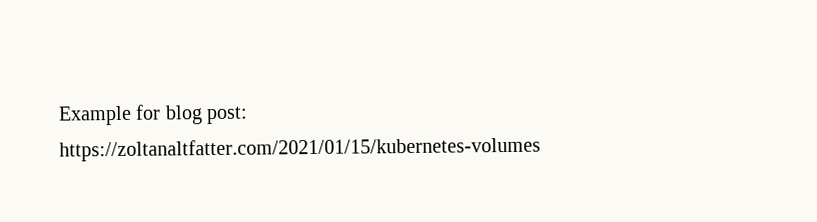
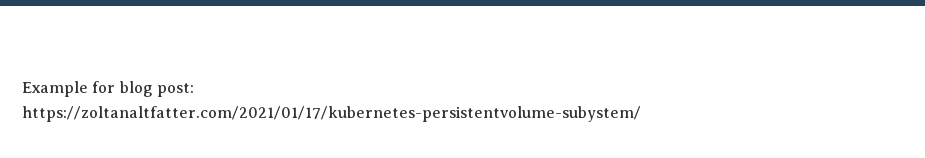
[59,136,541,162] https://zoltanaltfatter.com/2021/01/15/kubernetes-volumes -> [22,106,641,122] https://zoltanaltfatter.com/2021/01/17/kubernetes-persistentvolume-subystem/

